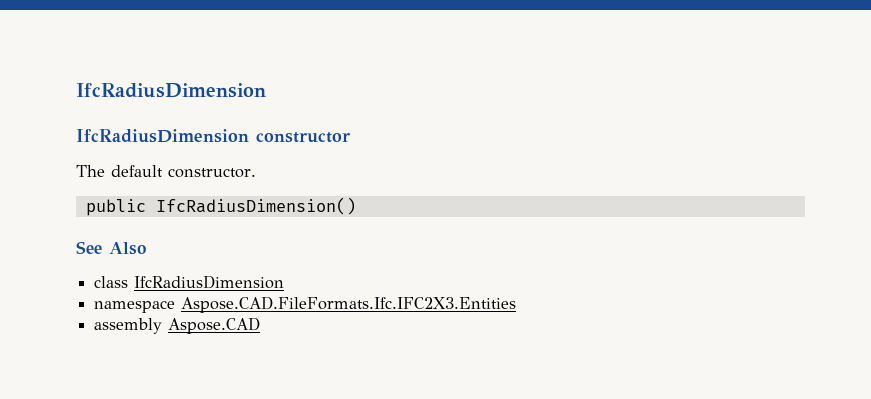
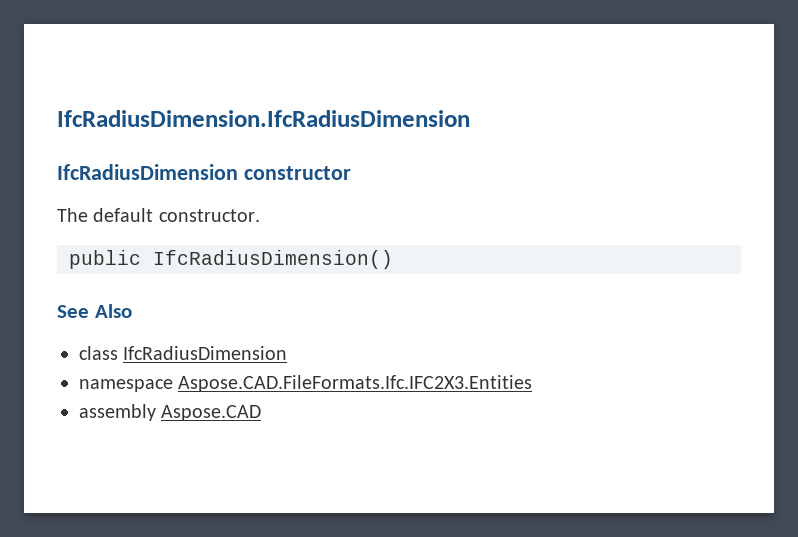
[76,83,266,98] IfcRadiusDimension -> [57,110,470,127] IfcRadiusDimension.IfcRadiusDimension

